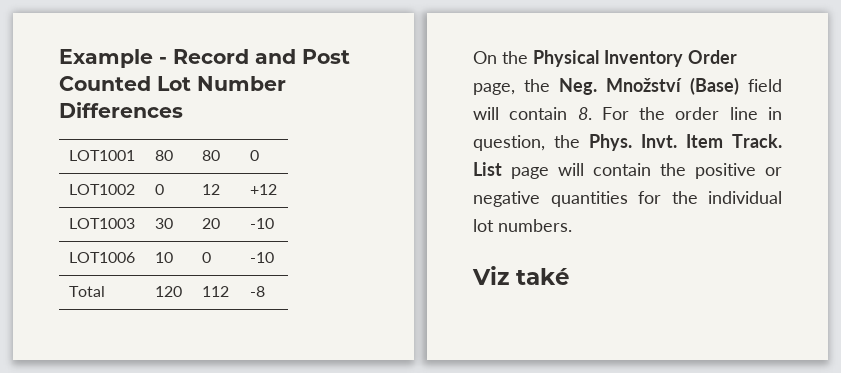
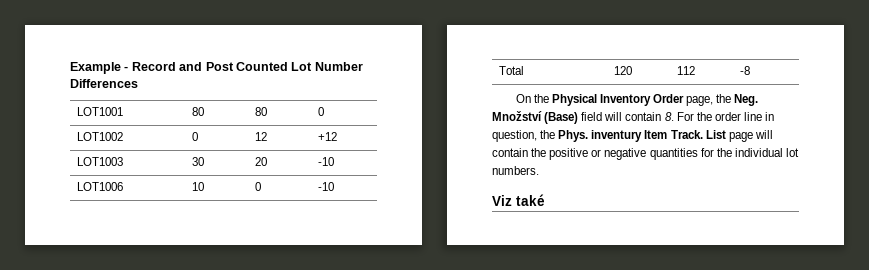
[641,134,677,148] Invt. -> [591,130,643,142] inventury

